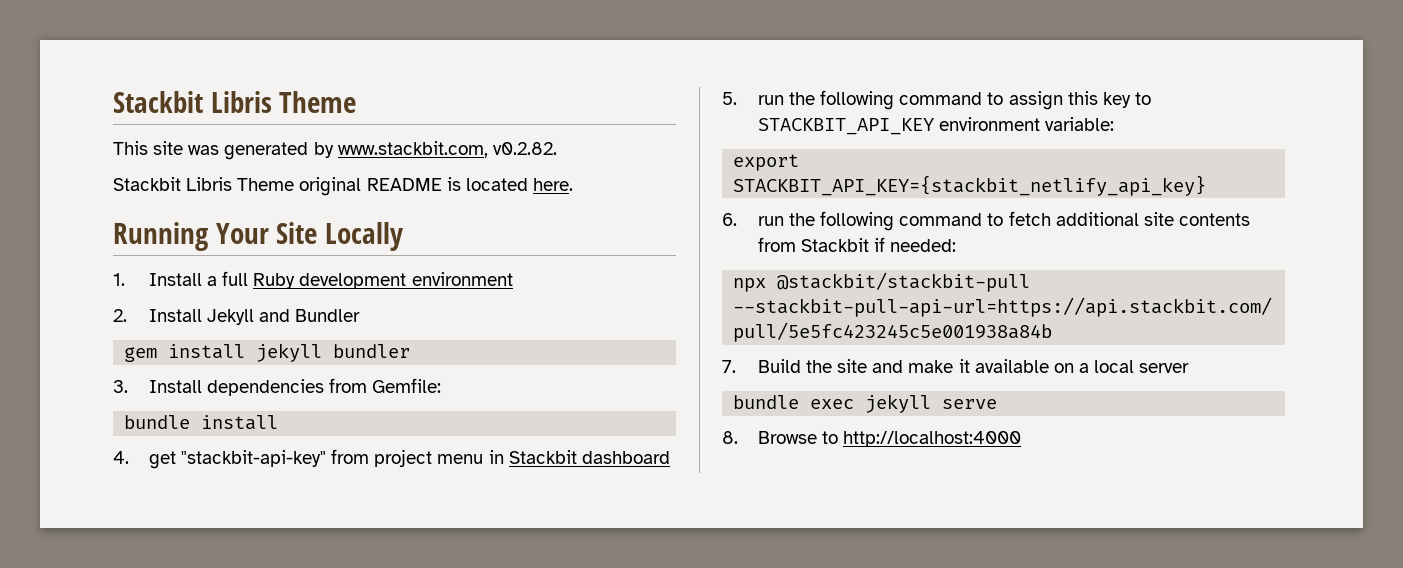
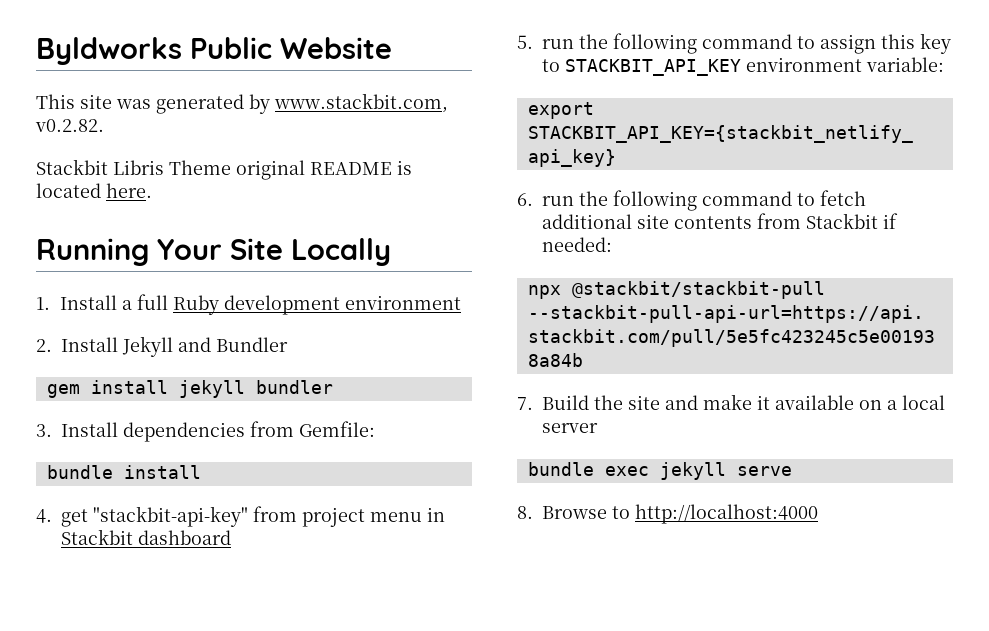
[113,91,357,113] Stackbit Libris Theme -> [36,37,392,65] Byldworks Public Website

